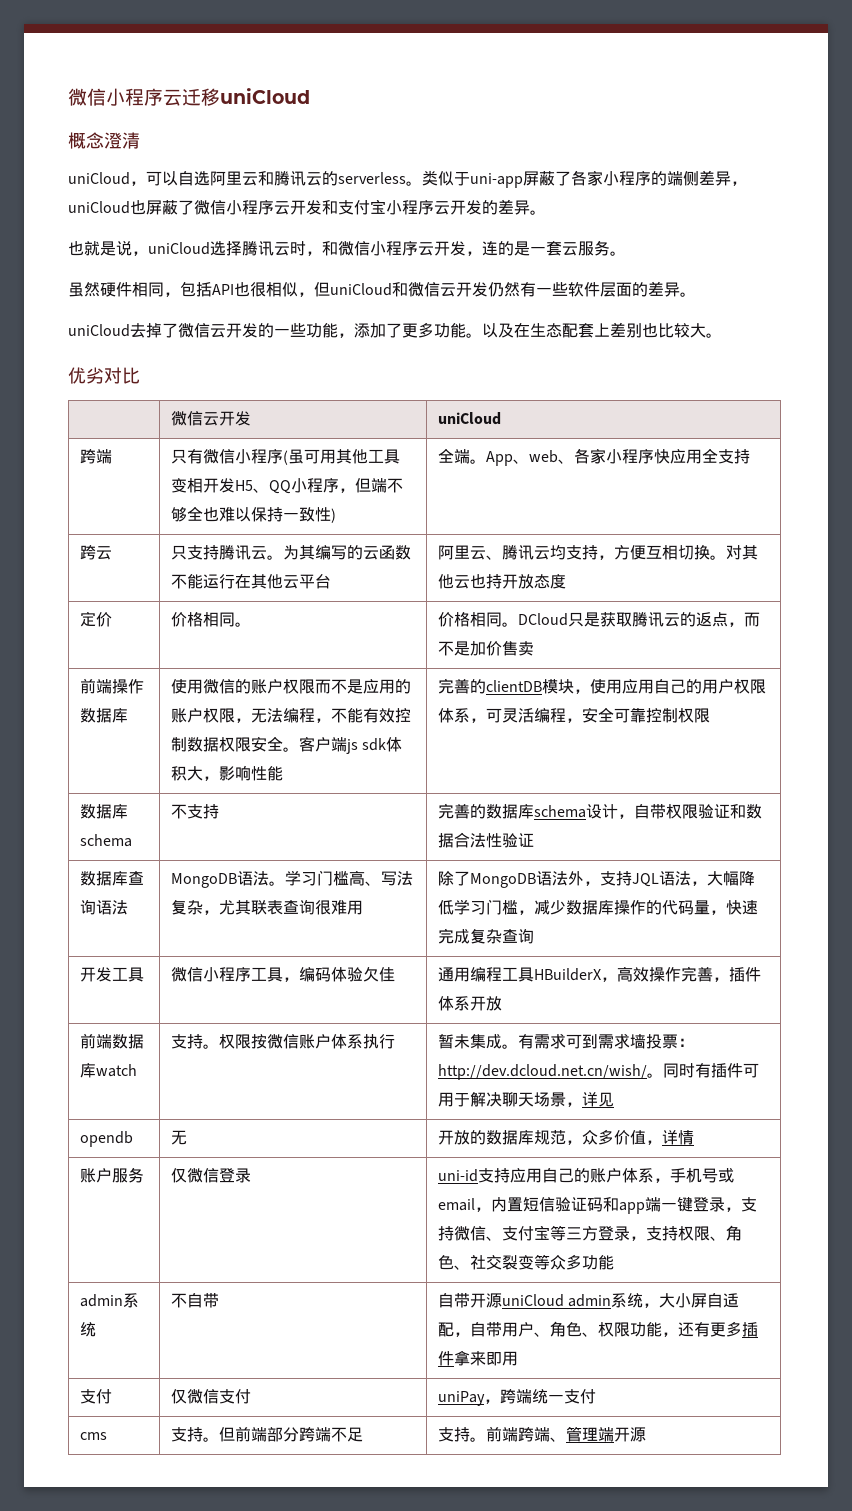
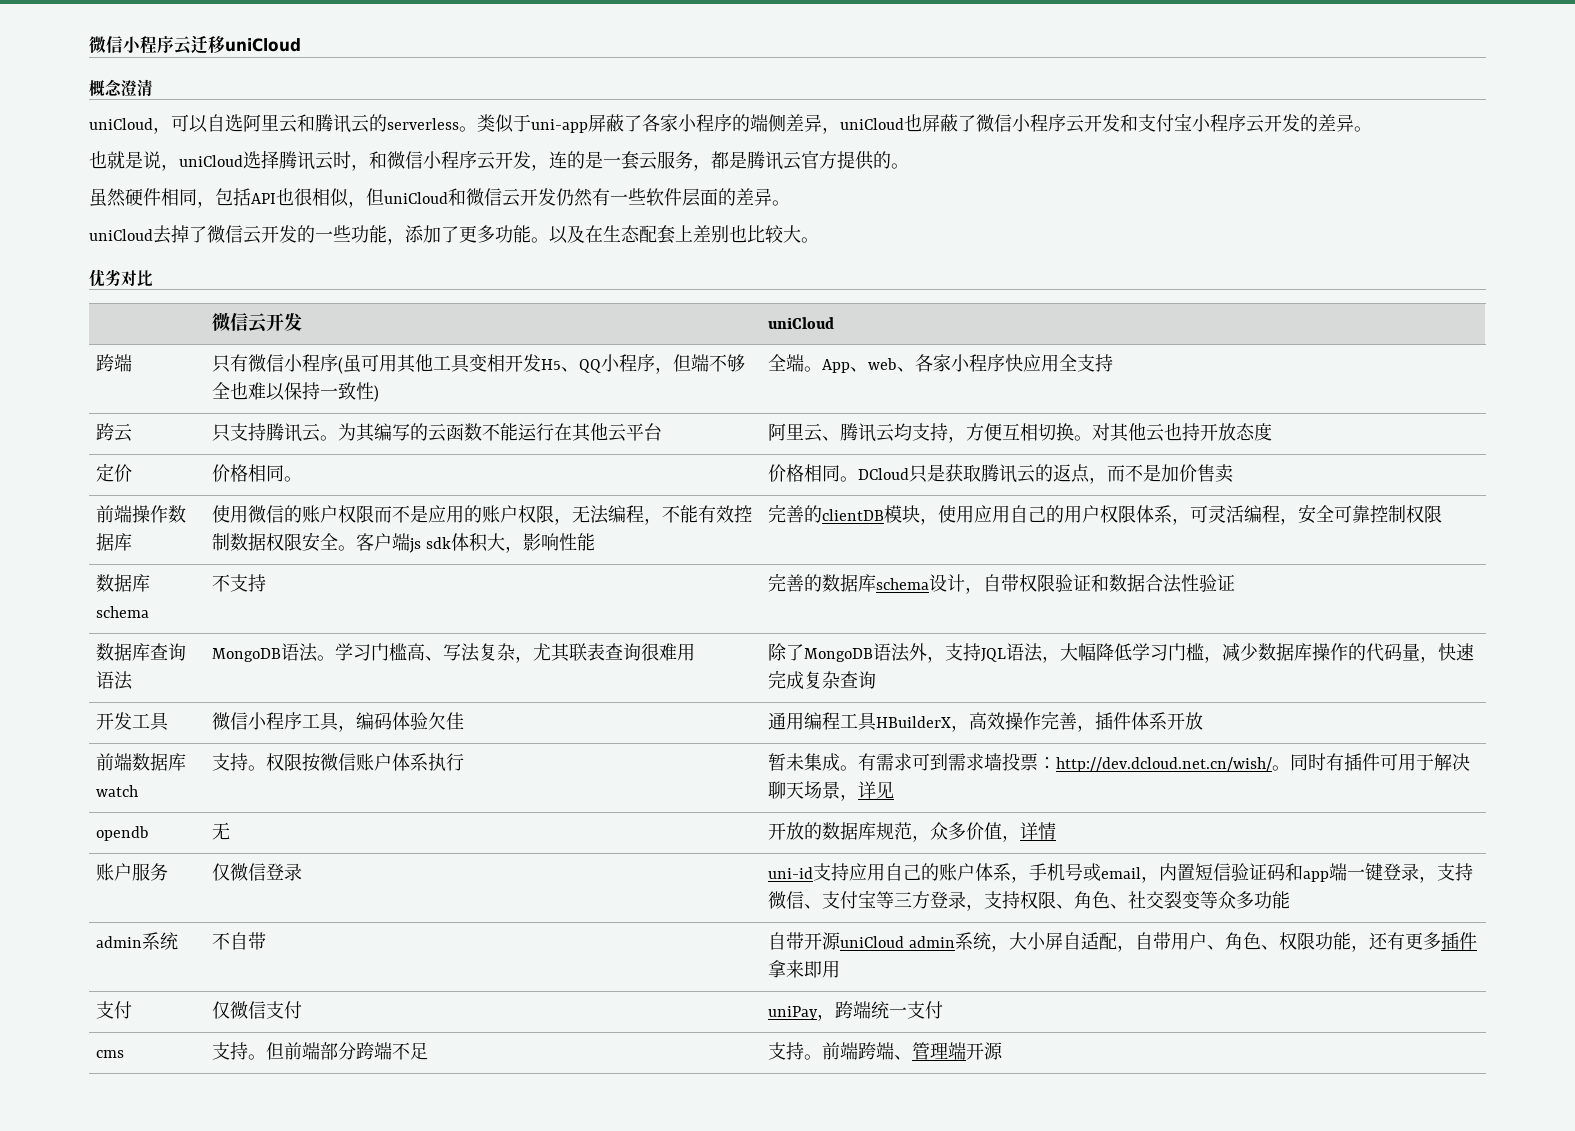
(610, 248) none -> [693,151,891,171] ，都是腾讯云官方提供的

